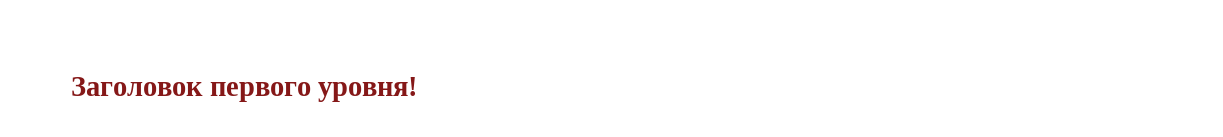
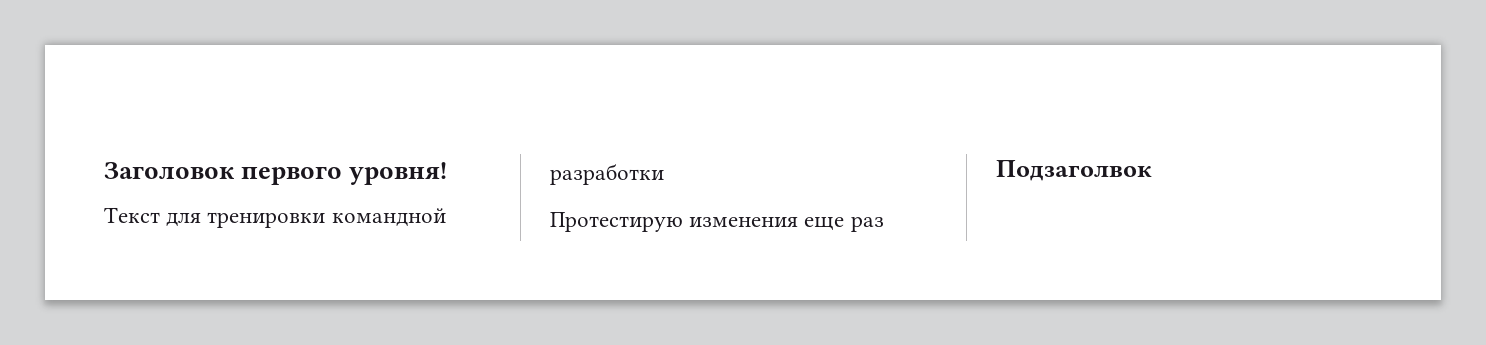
(418, 89) none -> [104,207,446,228] [550,163,664,185] [550,212,884,232] [996,160,1152,181] // Текст для тренировки командной разработки // Протестирую изменения еще раз // Подзаголвок

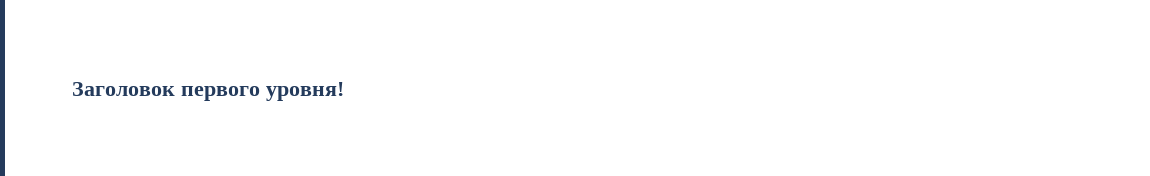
[104,207,446,228] [550,163,664,185] [550,212,884,232] [996,160,1152,181] // Текст для тренировки командной разработки // Протестирую изменения еще раз // Подзаголвок -> (344, 91) none

